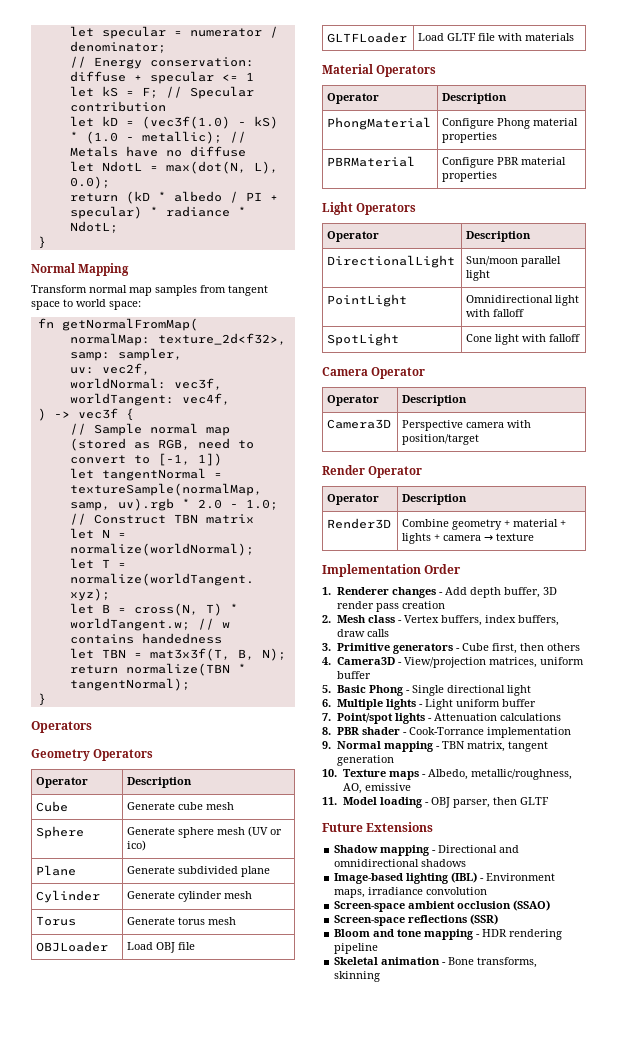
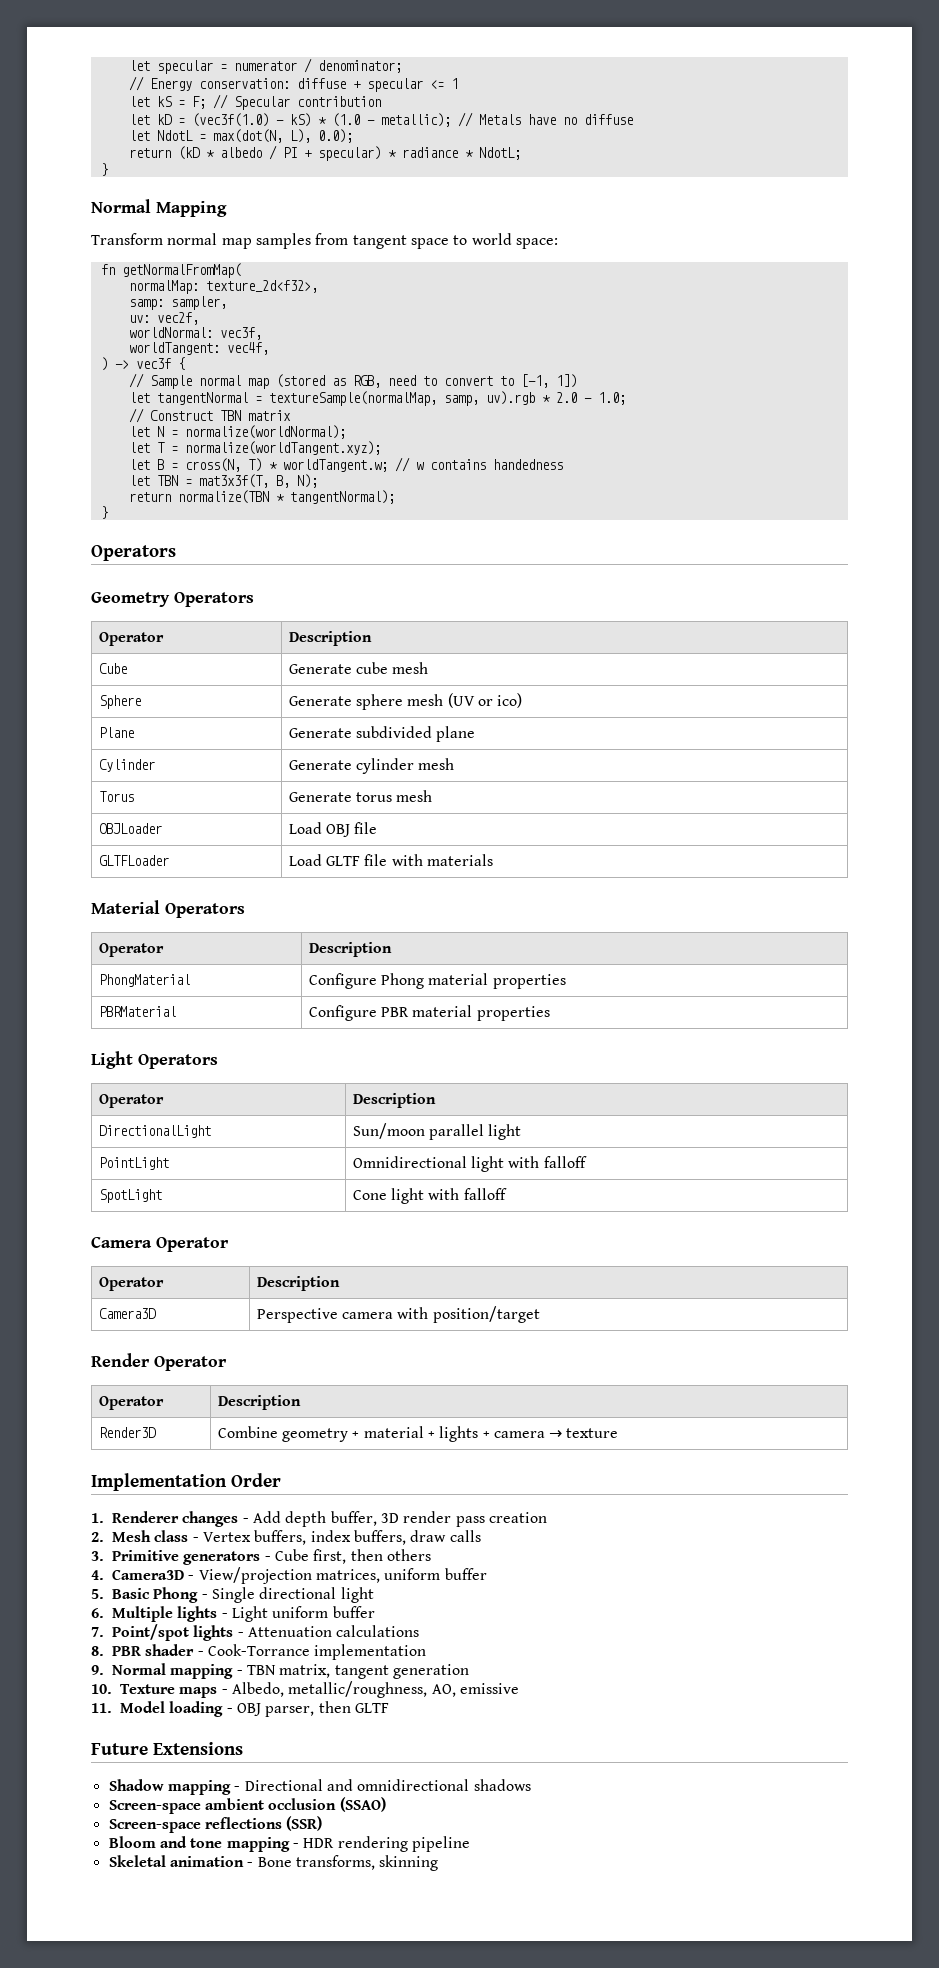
[334,872,556,884] [334,887,488,898] // Image-based lighting (IBL) - Environment maps, irradiance convolution -> (531, 1785) none

